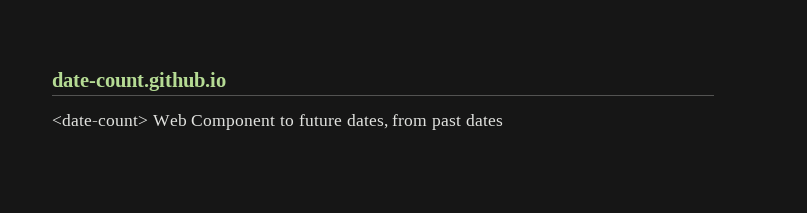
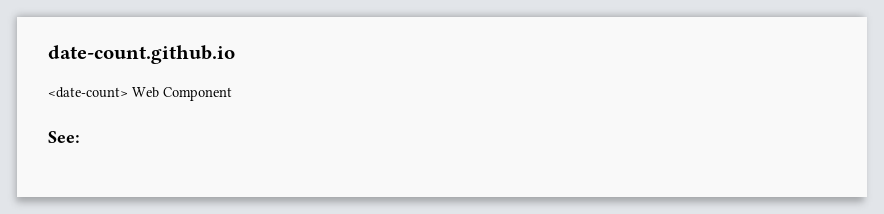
[280,114,503,130] to future dates, from past dates -> [48,131,80,143] // See:

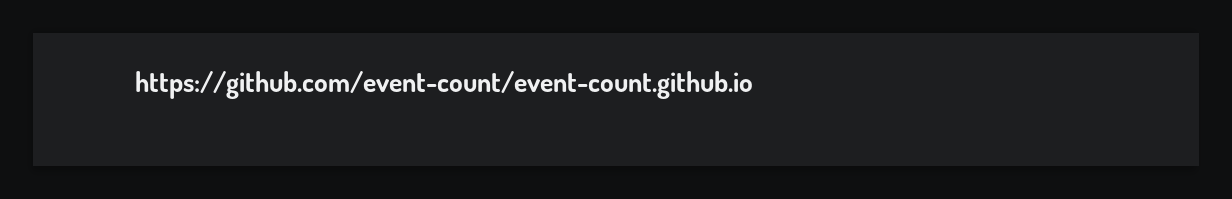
[48,45,235,64] [48,87,232,101] [48,131,80,143] date-count.github.io // <date-count> Web Component // See: -> [135,71,753,99] https://github.com/event-count/event-count.github.io

